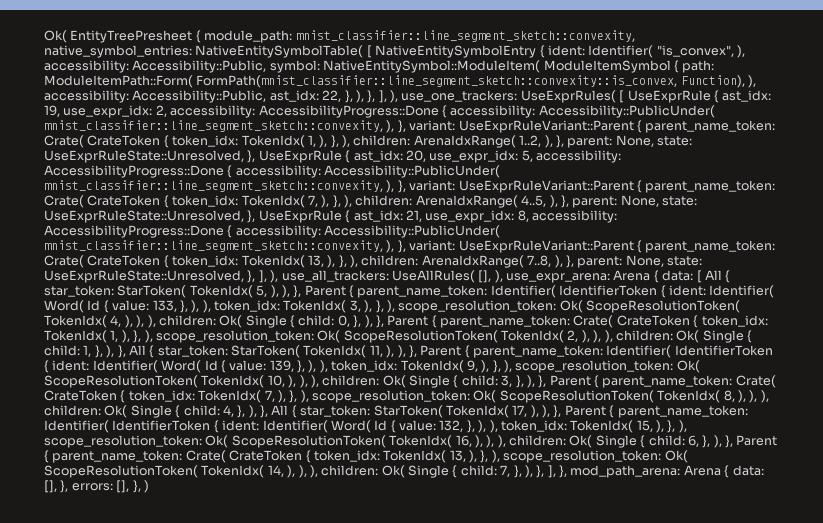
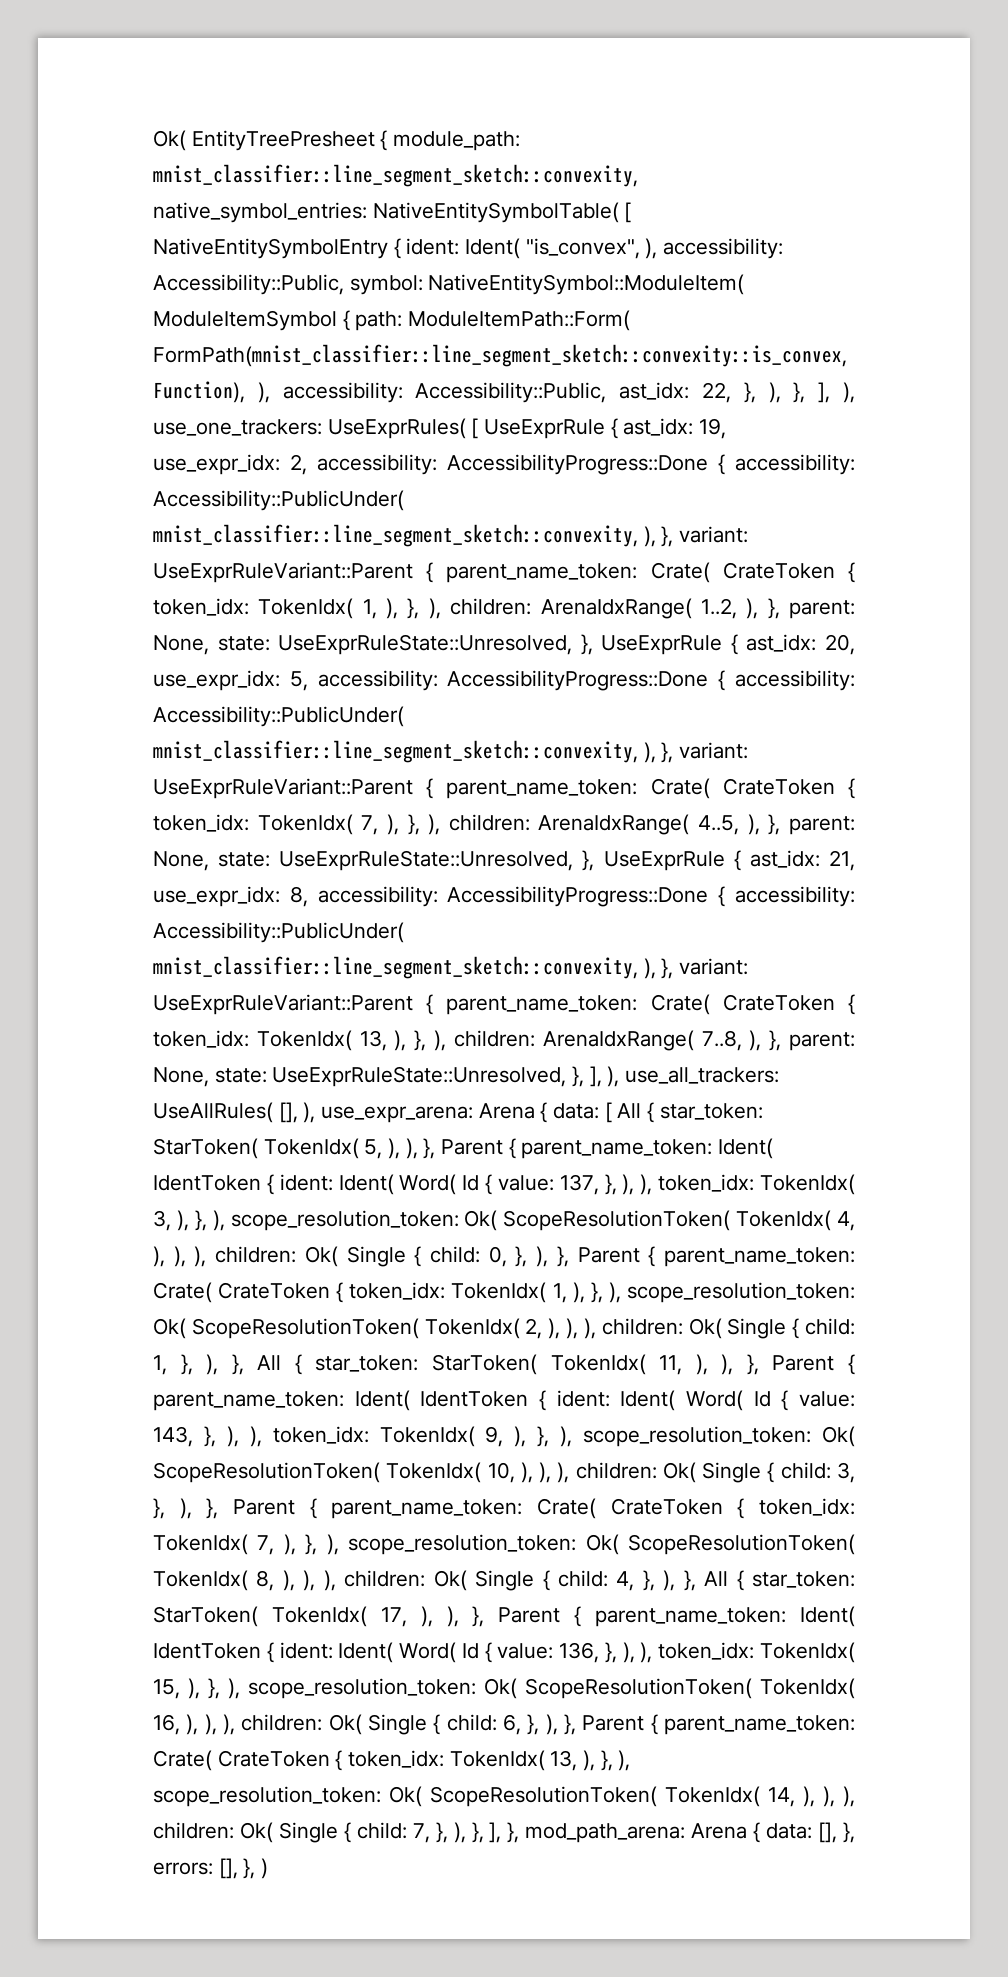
[588,45,654,58] Identifier( -> [465,238,521,259] Ident(
[490,285,775,298] [44,300,177,313] Identifier( IdentifierToken { ident: Identifier( Word( Id { value: 133, -> [718,1138,774,1159] [153,1174,599,1195] Ident( IdentToken { ident: Ident( Word( Id { value: 137,
[606,345,773,358] [44,360,294,373] Identifier( IdentifierToken { ident: Identifier( Word( Id { value: 139, -> [354,1390,855,1411] [153,1426,193,1447] Ident( IdentToken { ident: Ident( Word( Id { value: 143,
[44,420,464,433] Identifier( IdentifierToken { ident: Identifier( Word( Id { value: 132, -> [800,1606,856,1627] [153,1642,600,1663] Ident( IdentToken { ident: Ident( Word( Id { value: 136,

